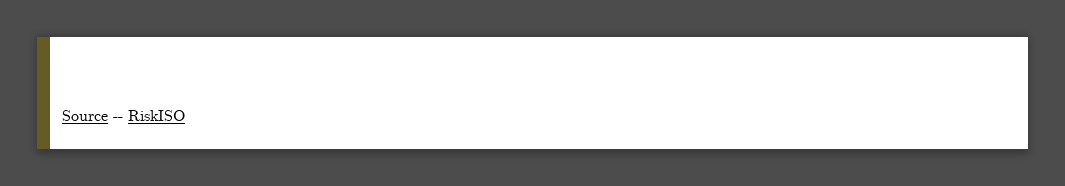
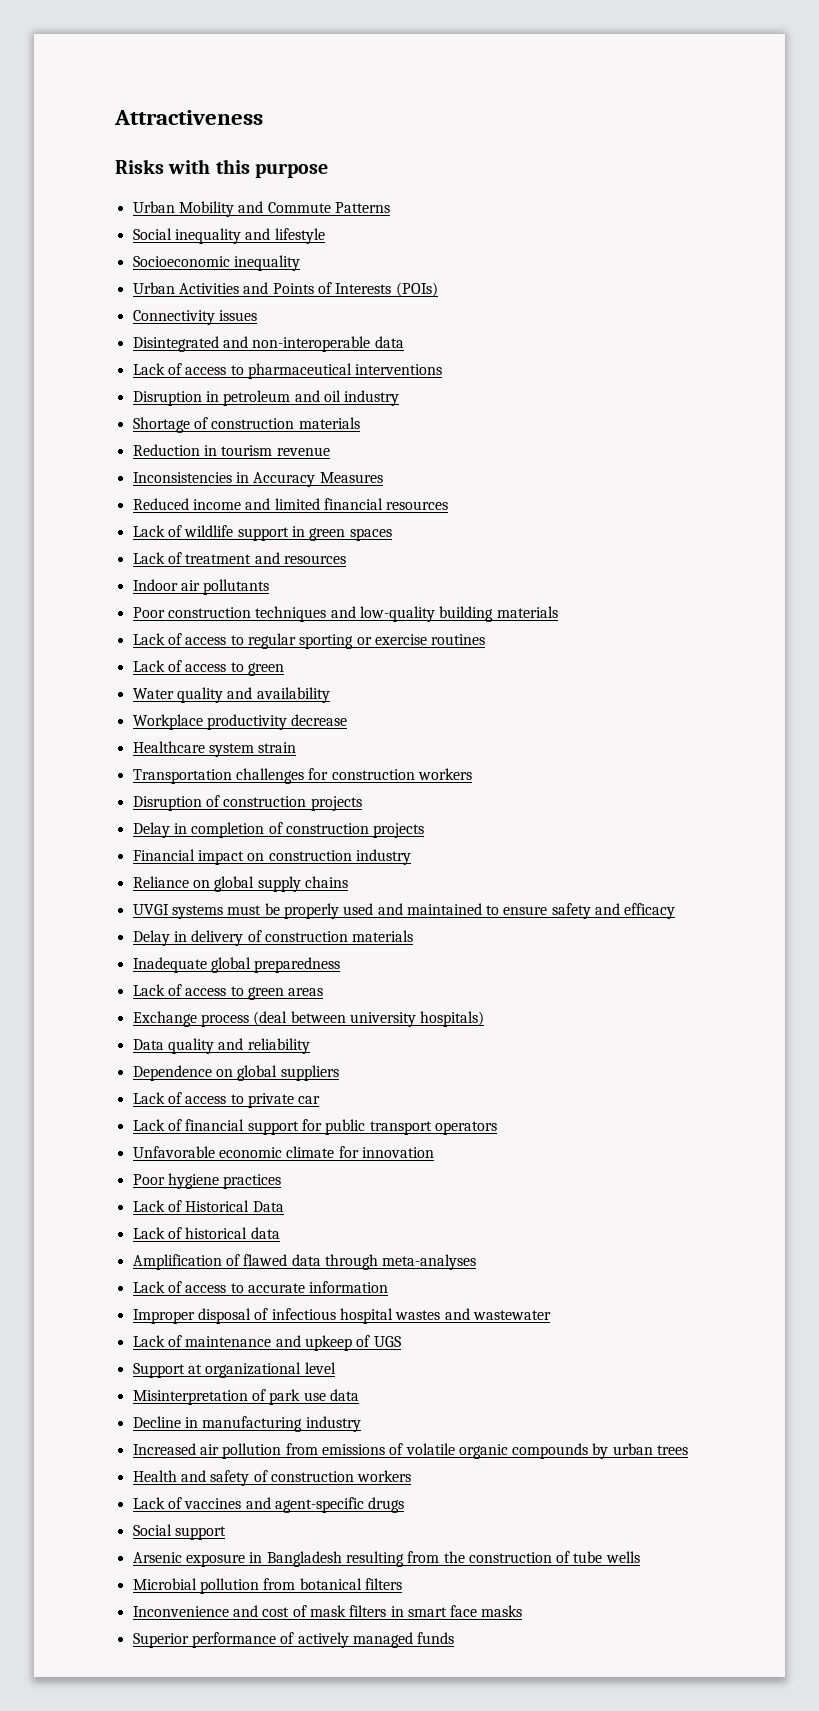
[62,110,185,121] Source -- RiskISO -> [114,110,263,125] [115,159,329,178] [132,201,390,217] [132,228,325,244] [132,255,300,271] [132,282,438,297] [132,310,257,325] [132,336,404,352] [132,363,443,379] [132,390,400,406] [132,417,360,433] [132,444,330,456] [132,472,383,487] [132,498,449,510] [132,525,392,541] [132,552,346,564] [132,579,270,595] [132,606,558,622] [132,633,486,649] [132,660,284,676] [132,687,330,703] [132,714,348,730] [132,741,297,757] [132,768,472,784] [132,795,362,811] [132,822,425,838] [132,849,411,865] [132,876,348,892] [132,903,676,919] [132,930,414,946] [132,957,341,973] [132,984,324,1000] [132,1011,485,1027] [132,1038,310,1054] [132,1065,339,1081] [132,1092,321,1108] [132,1119,497,1135] [132,1146,434,1158] [132,1173,282,1189] [132,1200,284,1212] [132,1227,280,1239] [132,1254,477,1270] [132,1281,389,1293] [132,1308,551,1324] [132,1335,401,1351] [132,1362,336,1378] [132,1389,359,1405] [132,1416,361,1432] [132,1443,689,1459] [132,1470,412,1486] [132,1497,405,1513] [132,1524,226,1540] [132,1551,640,1567] [132,1578,402,1594] [132,1605,523,1617] [132,1632,455,1648] Attractiveness // Risks with this purpose // Urban Mobility and Commute Patterns // Social inequality and lifestyle // Socioeconomic inequality // Urban Activities and Points of Interests (POIs) // Connectivity issues // Disintegrated and non-interoperable data // Lack of access to pharmaceutical interventions // Disruption in petroleum and oil industry // Shortage of construction materials // Reduction in tourism revenue // Inconsistencies in Accuracy Measures // Reduced income and limited financial resources // Lack of wildlife support in green spaces // Lack of treatment and resources // Indoor air pollutants // Poor construction techniques and low-quality building materials // Lack of access to regular sporting or exercise routines // Lack of access to green // Water quality and availability // Workplace productivity decrease // Healthcare system strain // Transportation challenges for construction workers // Disruption of construction projects // Delay in completion of construction projects // Financial impact on construction industry // Reliance on global supply chains // UVGI systems must be properly used and maintained to ensure safety and efficacy // Delay in delivery of construction materials // Inadequate global preparedness // Lack of access to green areas // Exchange process (deal between university hospitals) // Data quality and reliability // Dependence on global suppliers // Lack of access to private car // Lack of financial support for public transport operators // Unfavorable economic climate for innovation // Poor hygiene practices // Lack of Historical Data // Lack of historical data // Amplification of flawed data through meta-analyses // Lack of access to accurate information // Improper disposal of infectious hospital wastes and wastewater // Lack of maintenance and upkeep of UGS // Support at organizational level // Misinterpretation of park use data // Decline in manufacturing industry // Increased air pollution from emissions of volatile organic compounds by urban trees // Health and safety of construction workers // Lack of vaccines and agent-specific drugs // Social support // Arsenic exposure in Bangladesh resulting from the construction of tube wells // Microbial pollution from botanical filters // Inconvenience and cost of mask filters in smart face masks // Superior performance of actively managed funds

